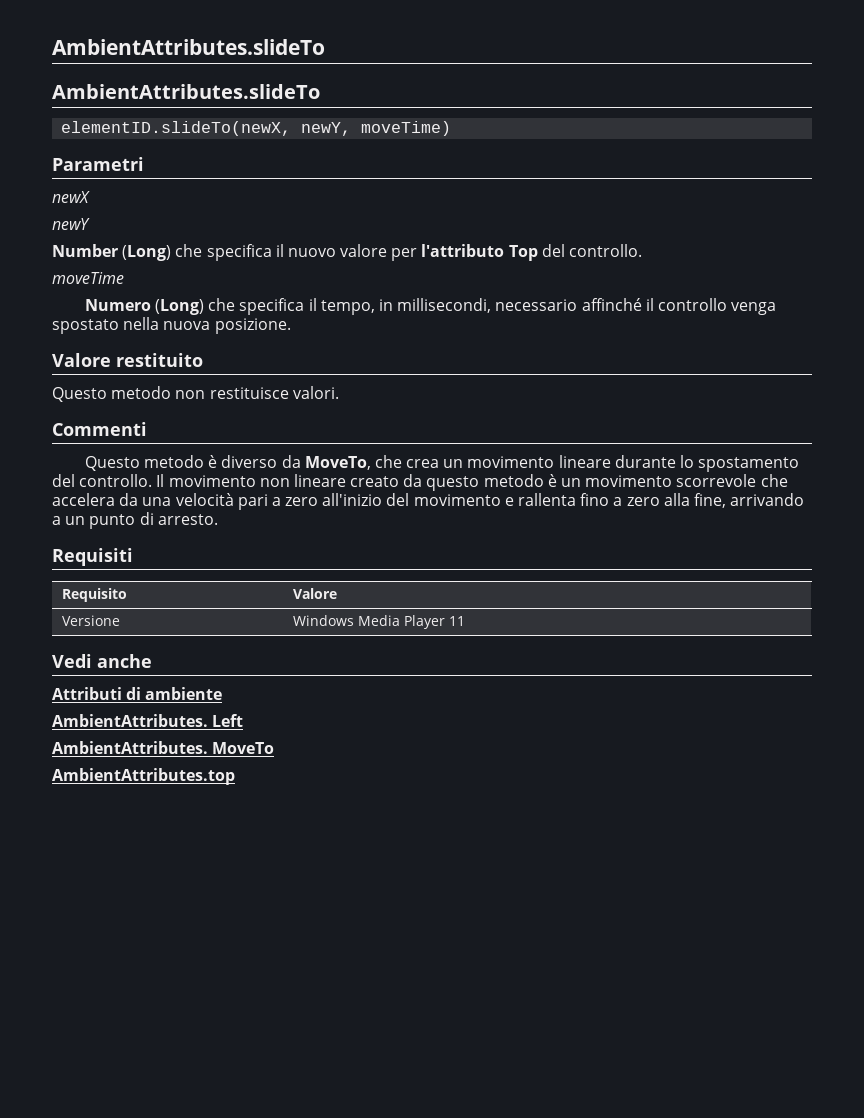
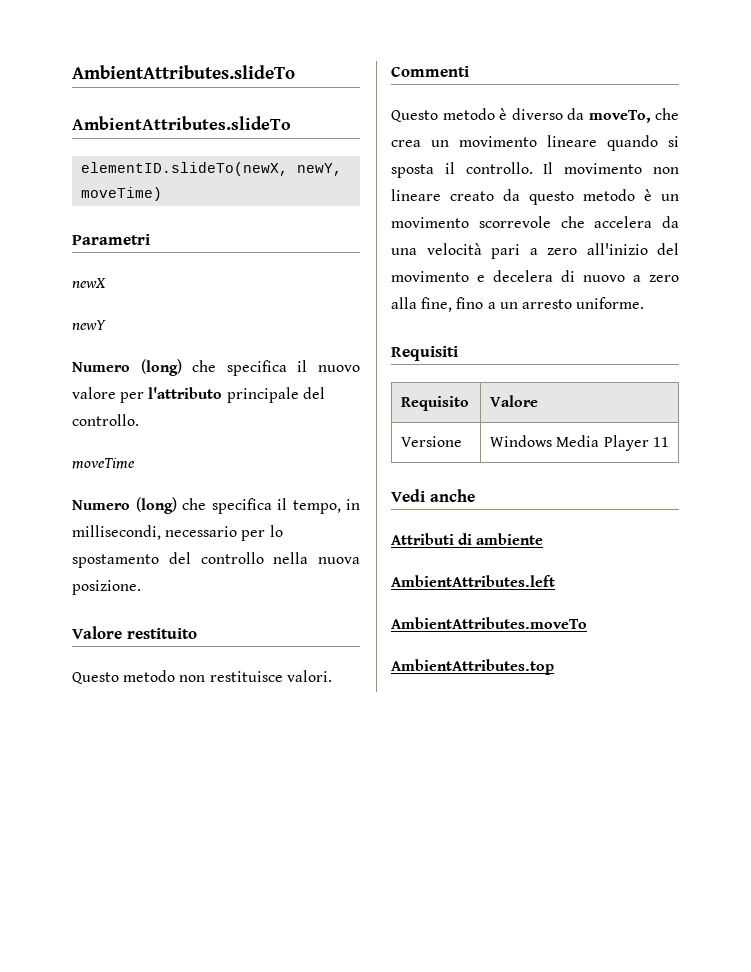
[52,244,172,261] Number (Long) -> [72,359,182,376] Numero (long)
[508,245,538,261] Top -> [226,387,299,403] principale
[155,299,205,315] (Long) -> [135,497,177,514] (long)
[581,298,777,315] [52,319,119,334] affinché il controllo venga spostato -> [241,525,283,541] [72,552,264,568] per lo spostamento del controllo
[304,456,371,470] MoveTo, -> [588,110,651,123] moveTo,
[614,455,800,472] [52,474,75,487] durante lo spostamento del -> [607,135,679,151] [391,162,455,178] quando si sposta il
[518,493,610,506] rallenta fino -> [493,270,625,282] decelera di nuovo
[730,493,805,506] arrivando -> [456,297,484,309] fino
[89,512,218,529] punto di arresto. -> [521,297,645,309] arresto uniforme.
[52,714,244,727] [52,741,275,754] AmbientAttributes. Left // AmbientAttributes. MoveTo -> [391,575,555,587] [391,617,587,629] AmbientAttributes.left // AmbientAttributes.moveTo

